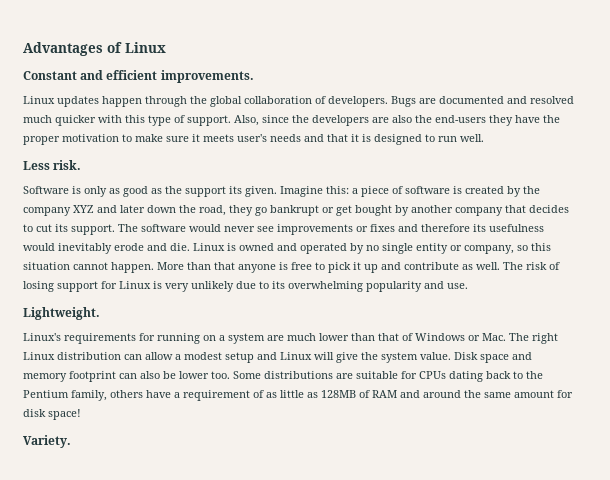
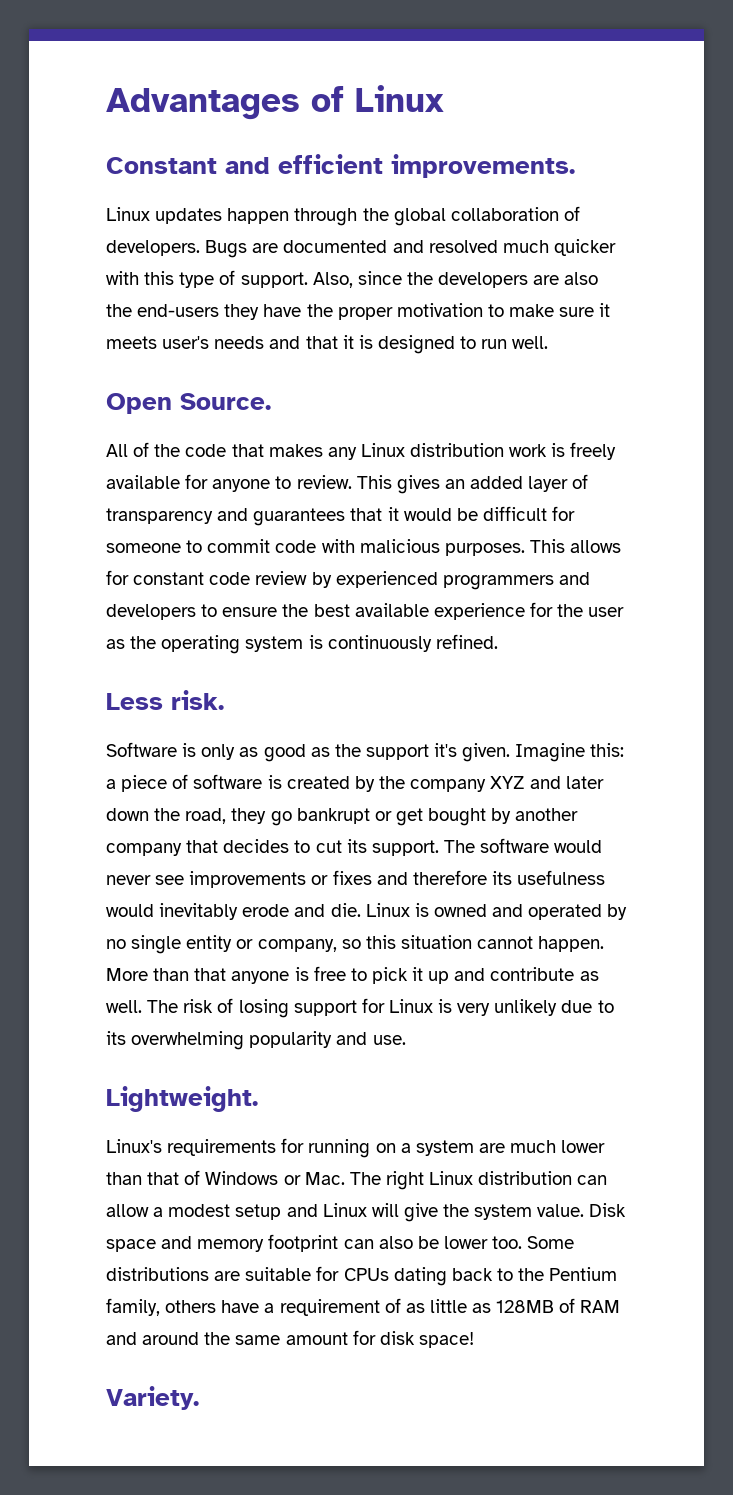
(484, 138) none -> [106,393,271,414] [106,442,617,460] [106,474,589,494] [106,506,576,526] [106,539,622,556] [106,570,590,590] [106,602,625,620] [106,634,498,654] // Open Source. // All of the code that makes any Linux distribution work is freely available for anyone to review. This gives an added layer of transparency and guarantees that it would be difficult for someone to commit code with malicious purposes. This allows for constant code review by experienced programmers and developers to ensure the best available experience for the user as the operating system is continuously refined.
[229,186,242,194] its -> [434,743,458,757] it's

